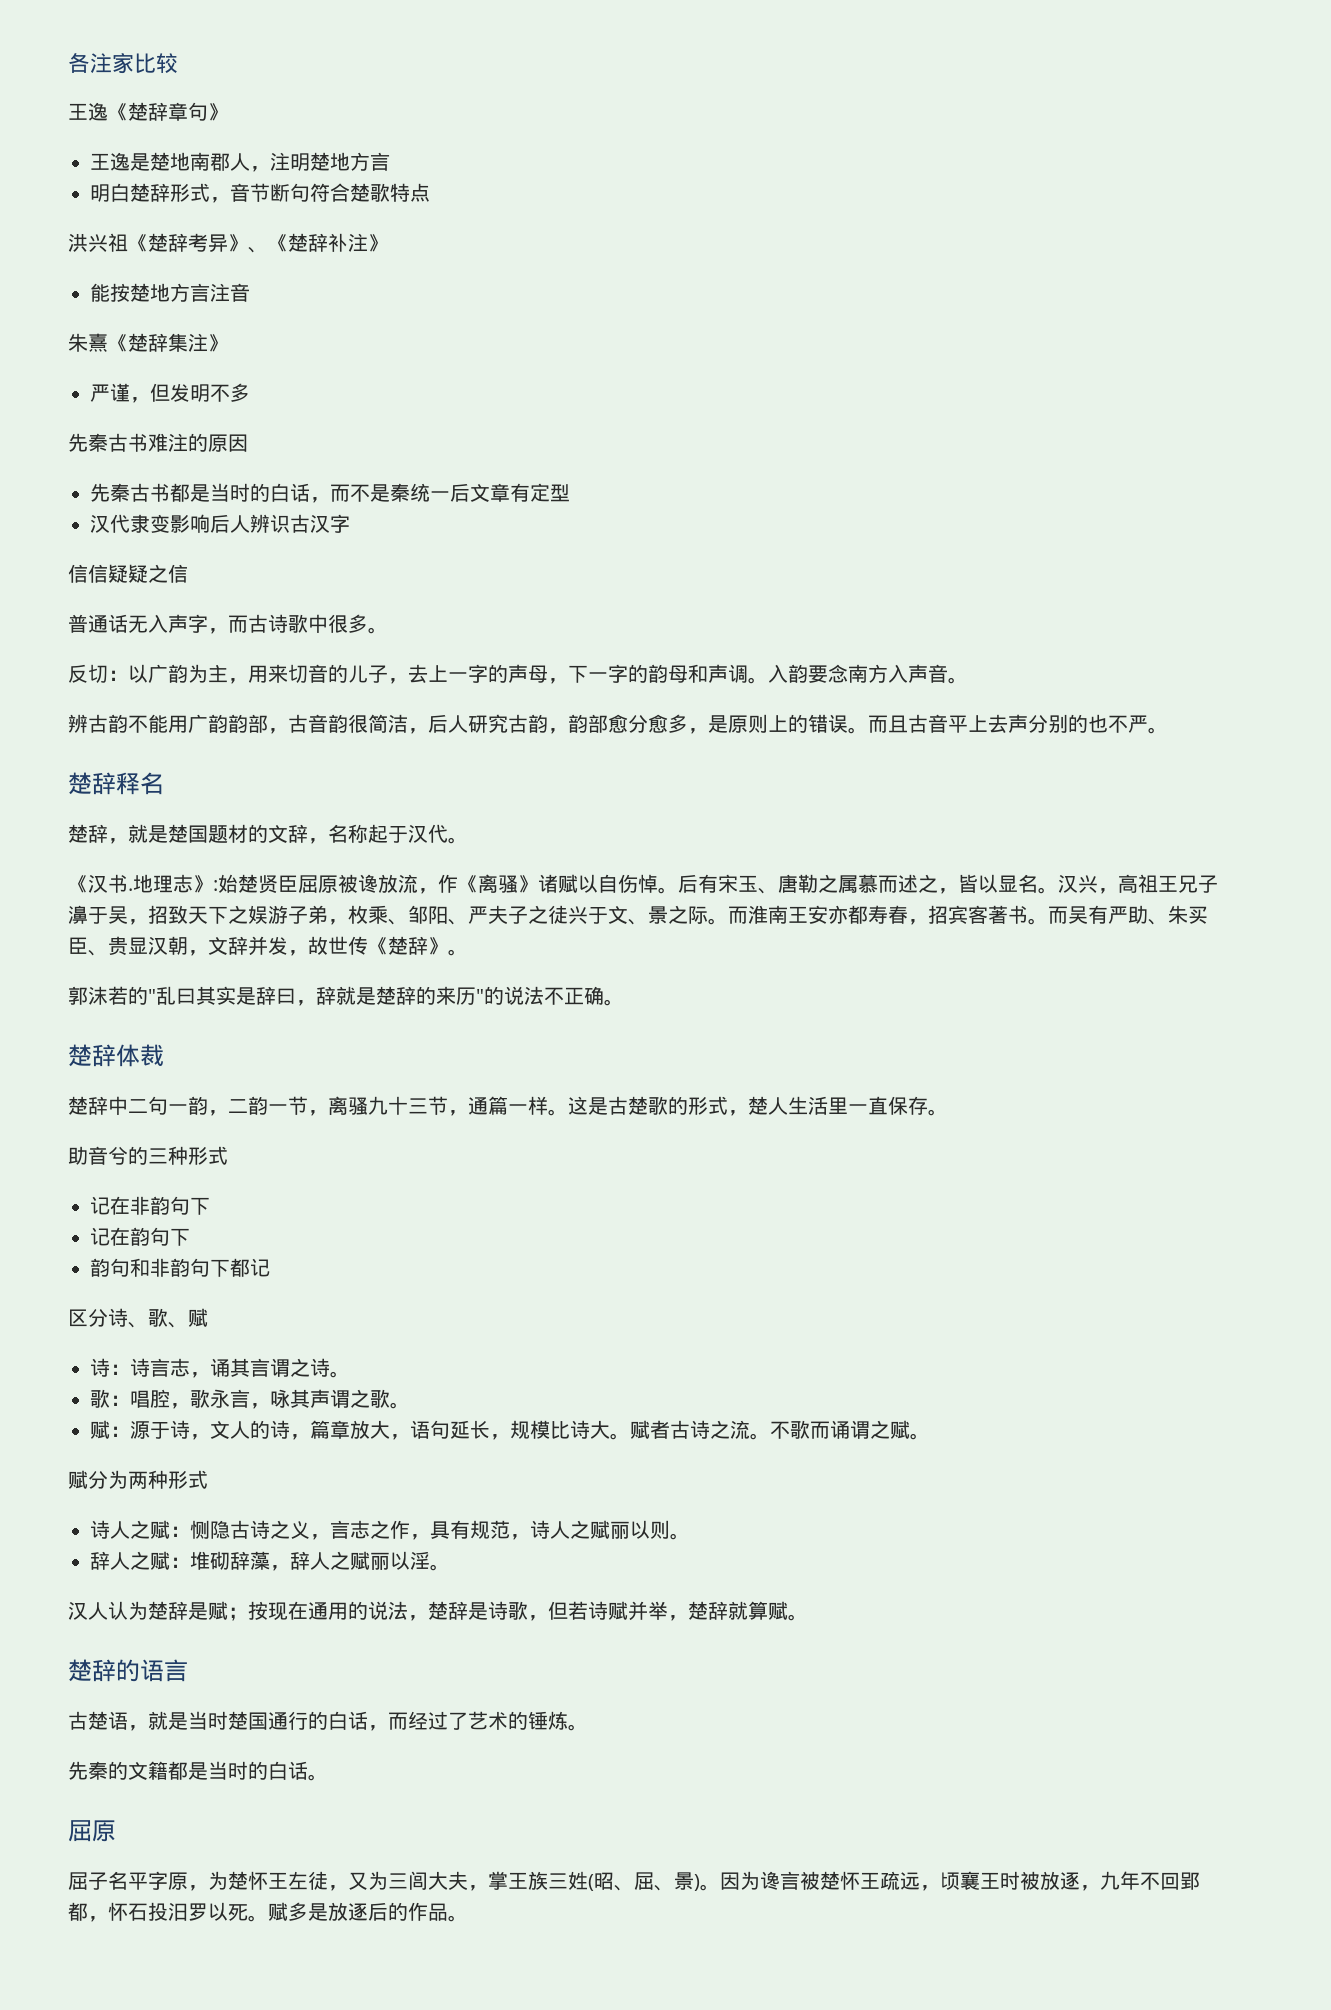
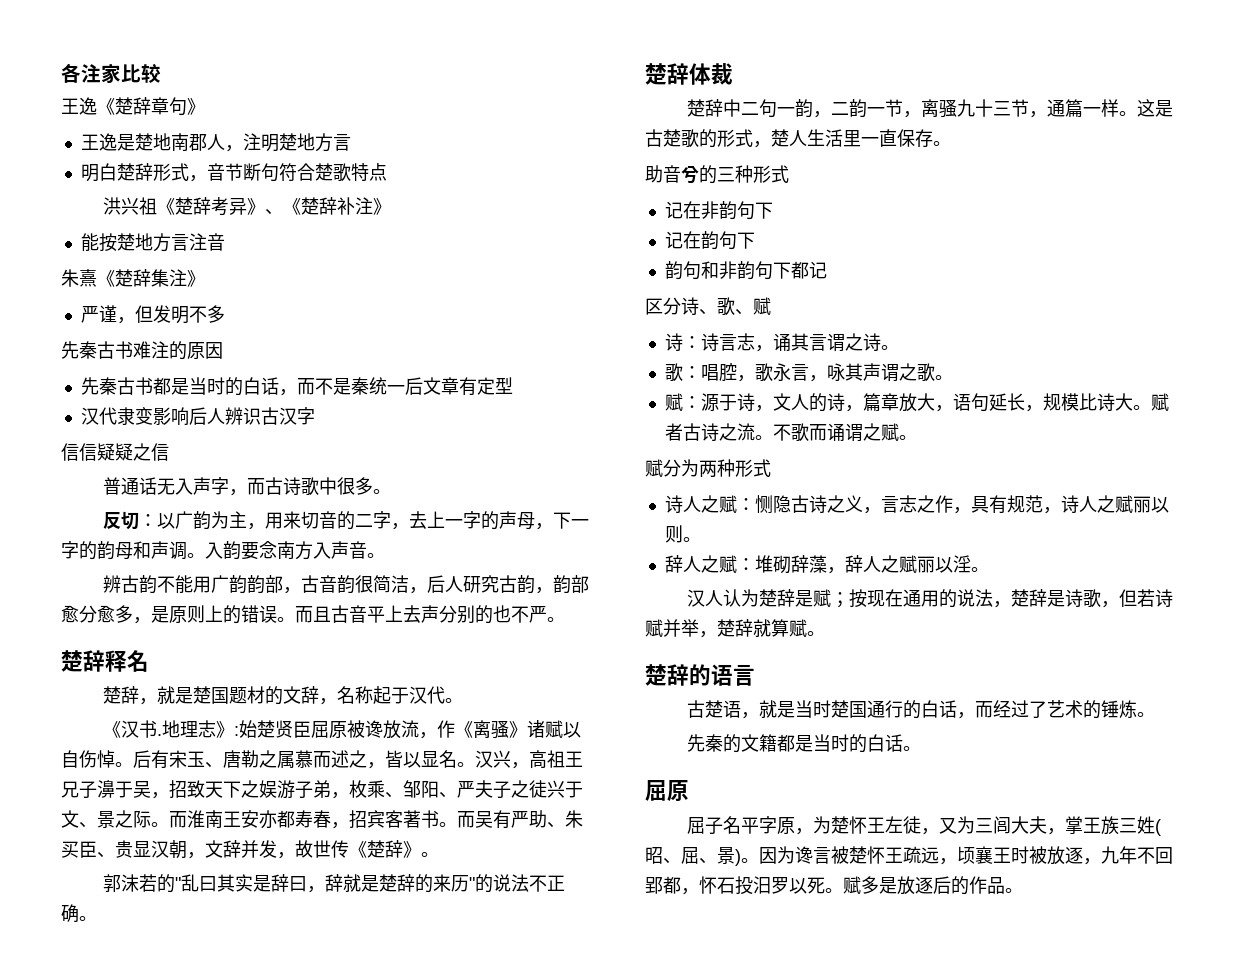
[348,665,388,683] 儿子 -> [354,511,391,529] 二字

